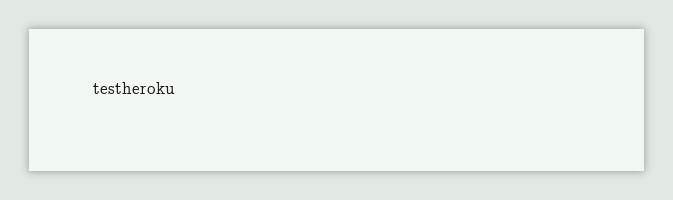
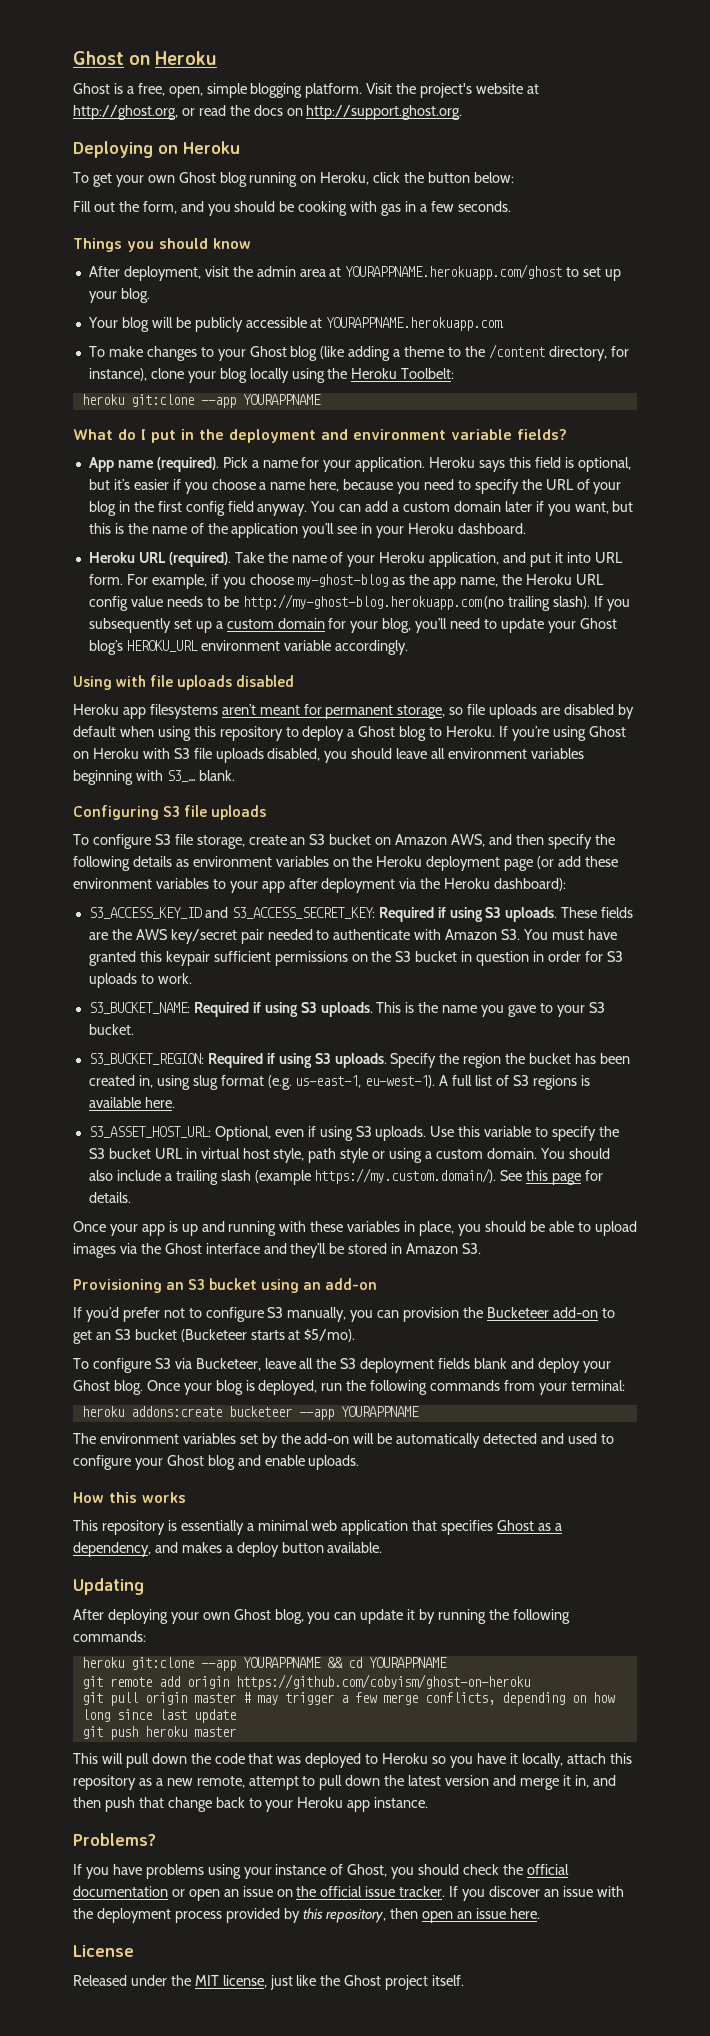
[93,82,175,94] testheroku -> [73,51,218,65] [73,83,539,98] [73,105,463,120] [73,141,240,158] [73,172,514,187] [73,201,511,216] [73,238,251,252] [88,264,622,281] [88,288,150,303] [87,317,505,332] [88,344,629,361] [88,368,455,383] [81,394,321,408] [73,429,567,443] [88,457,631,472] [88,479,622,494] [88,501,634,516] [88,523,526,538] [88,552,623,567] [88,574,604,589] [88,594,631,611] [88,618,617,633] [88,640,408,655] [73,675,295,690] [73,704,634,719] [73,726,626,741] [73,748,584,763] [73,770,235,785] [73,805,267,820] [73,834,615,849] [73,856,618,871] [73,878,567,893] [88,907,634,922] [88,929,617,944] [88,951,623,966] [88,973,192,988] [88,1002,605,1017] [88,1024,134,1035] [88,1053,630,1068] [88,1075,590,1090] [88,1097,175,1108] [88,1126,619,1141] [88,1148,610,1163] [88,1168,604,1185] [88,1192,131,1203] [73,1221,637,1236] [73,1243,482,1258] [73,1278,378,1293] [73,1307,615,1322] [73,1329,356,1344] [73,1358,611,1373] [73,1380,625,1395] [81,1406,419,1420] [73,1433,614,1448] [73,1455,360,1470] [73,1492,186,1503] [73,1520,562,1535] [73,1542,383,1557] [73,1578,144,1595] [73,1609,570,1624] [73,1631,146,1642] [81,1657,447,1671] [81,1674,530,1690] [81,1692,615,1706] [81,1709,236,1723] [81,1726,236,1740] [73,1753,632,1768] [73,1775,616,1790] [73,1797,429,1812] [73,1833,156,1846] [73,1864,569,1879] [73,1886,624,1901] [73,1908,541,1923] [73,1945,134,1957] [73,1975,465,1990] Ghost on Heroku // Ghost is a free, open, simple blogging platform. Visit the project's website at http://ghost.org, or read the docs on http://support.ghost.org. // Deploying on Heroku // To get your own Ghost blog running on Heroku, click the button below: // Fill out the form, and you should be cooking with gas in a few seconds. // Things you should know // After deployment, visit the admin area at YOURAPPNAME.herokuapp.com/ghost to set up your blog. // Your blog will be publicly accessible at YOURAPPNAME.herokuapp.com. // To make changes to your Ghost blog (like adding a theme to the /content directory, for instance), clone your blog locally using the Heroku Toolbelt: // heroku git:clone --app YOURAPPNAME // What do I put in the deployment and environment variable fields? // App name (required). Pick a name for your application. Heroku says this field is optional, but it’s easier if you choose a name here, because you need to specify the URL of your blog in the first config field anyway. You can add a custom domain later if you want, but this is the name of the application you’ll see in your Heroku dashboard. // Heroku URL (required). Take the name of your Heroku application, and put it into URL form. For example, if you choose my-ghost-blog as the app name, the Heroku URL config value needs to be http://my-ghost-blog.herokuapp.com (no trailing slash). If you subsequently set up a custom domain for your blog, you’ll need to update your Ghost blog’s HEROKU_URL environment variable accordingly. // Using with file uploads disabled // Heroku app filesystems aren’t meant for permanent storage, so file uploads are disabled by default when using this repository to deploy a Ghost blog to Heroku. If you’re using Ghost on Heroku with S3 file uploads disabled, you should leave all environment variables beginning with S3_… blank. // Configuring S3 file uploads // To configure S3 file storage, create an S3 bucket on Amazon AWS, and then specify the following details as environment variables on the Heroku deployment page (or add these environment variables to your app after deployment via the Heroku dashboard): // S3_ACCESS_KEY_ID and S3_ACCESS_SECRET_KEY: Required if using S3 uploads. These fields are the AWS key/secret pair needed to authenticate with Amazon S3. You must have granted this keypair sufficient permissions on the S3 bucket in question in order for S3 uploads to work. // S3_BUCKET_NAME: Required if using S3 uploads. This is the name you gave to your S3 bucket. // S3_BUCKET_REGION: Required if using S3 uploads. Specify the region the bucket has been created in, using slug format (e.g. us-east-1, eu-west-1). A full list of S3 regions is available here. // S3_ASSET_HOST_URL: Optional, even if using S3 uploads. Use this variable to specify the S3 bucket URL in virtual host style, path style or using a custom domain. You should also include a trailing slash (example https://my.custom.domain/). See this page for details. // Once your app is up and running with these variables in place, you should be able to upload images via the Ghost interface and they’ll be stored in Amazon S3. // Provisioning an S3 bucket using an add-on // If you’d prefer not to configure S3 manually, you can provision the Bucketeer add-on to get an S3 bucket (Bucketeer starts at $5/mo). // To configure S3 via Bucketeer, leave all the S3 deployment fields blank and deploy your Ghost blog. Once your blog is deployed, run the following commands from your terminal: // heroku addons:create bucketeer --app YOURAPPNAME // The environment variables set by the add-on will be automatically detected and used to configure your Ghost blog and enable uploads. // How this works // This repository is essentially a minimal web application that specifies Ghost as a dependency, and makes a deploy button available. // Updating // After deploying your own Ghost blog, you can update it by running the following commands: // heroku git:clone --app YOURAPPNAME && cd YOURAPPNAME // git remote add origin https://github.com/cobyism/ghost-on-heroku // git pull origin master # may trigger a few merge conflicts, depending on how long since last update // git push heroku master // This will pull down the code that was deployed to Heroku so you have it locally, attach this repository as a new remote, attempt to pull down the latest version and merge it in, and then push that change back to your Heroku app instance. // Problems? // If you have problems using your instance of Ghost, you should check the official documentation or open an issue on the official issue tracker. If you discover an issue with the deployment process provided by this repository, then open an issue here. // License // Released under the MIT license, just like the Ghost project itself.

